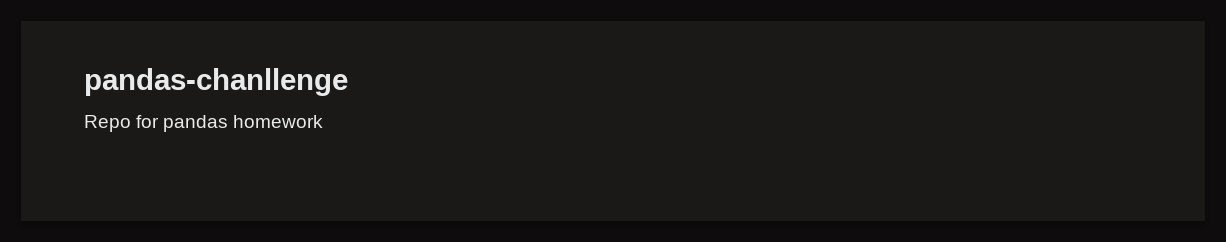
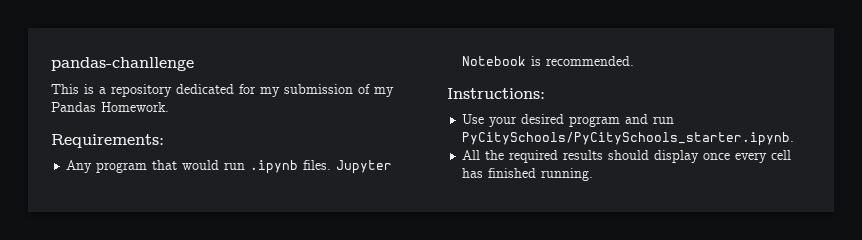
[84,115,324,132] Repo for pandas homework -> [51,84,394,97] [51,102,169,112] [51,134,164,148] [66,160,393,174] [462,56,635,66] [447,88,545,99] [462,114,675,127] [462,132,795,146] [462,150,792,163] [462,168,594,181] This is a repository dedicated for my submission of my Pandas Homework. // Requirements: // Any program that would run .ipynb files. Jupyter Notebook is recommended. // Instructions: // Use your desired program and run PyCitySchools/PyCitySchools_starter.ipynb. // All the required results should display once every cell has finished running.

